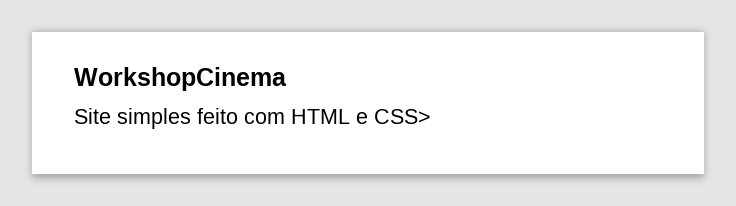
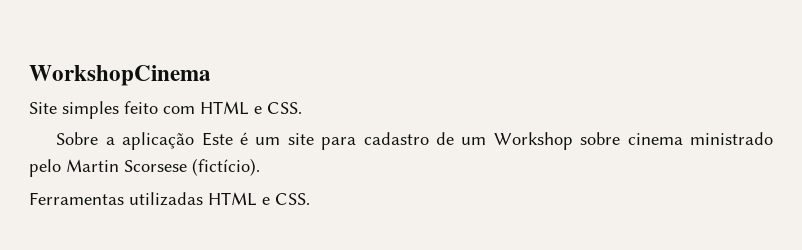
[374,109,431,124] CSS> -> [267,102,302,114] [56,132,773,150] [29,158,260,177] [29,192,310,206] CSS. // Sobre a aplicação Este é um site para cadastro de um Workshop sobre cinema ministrado pelo Martin Scorsese (fictício). // Ferramentas utilizadas HTML e CSS.

